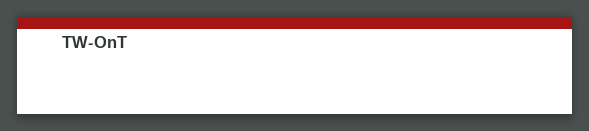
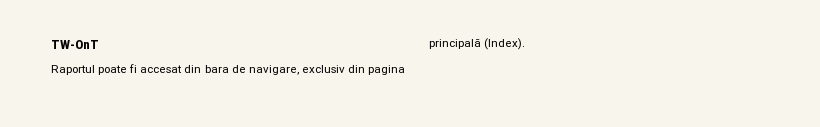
(127, 42) none -> [51,64,406,75] [429,38,526,50] // Raportul poate fi accesat din bara de navigare, exclusiv din pagina principală (Index).

